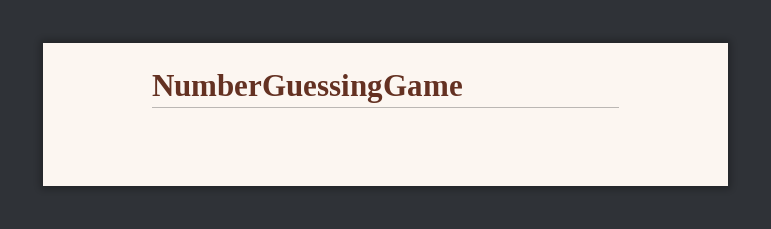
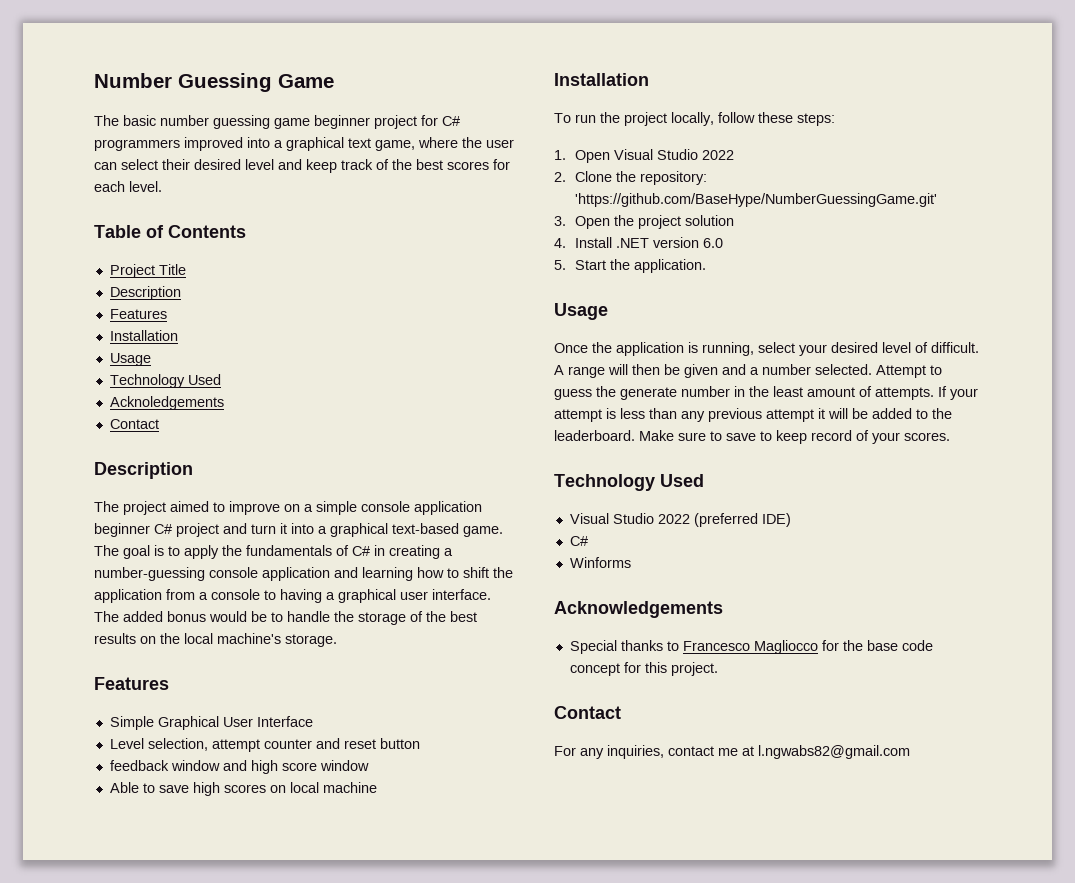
[152,74,463,103] NumberGuessingGame -> [94,73,334,92] [94,115,460,129] [94,137,514,151] [94,159,510,173] [94,181,162,192] [94,225,246,238] [109,264,186,278] [109,286,181,300] [109,309,167,319] [109,330,178,341] [109,353,151,366] [109,374,221,388] [109,396,224,410] [109,419,159,429] [94,462,193,479] [94,501,482,515] [94,523,503,537] [94,545,453,559] [94,567,513,581] [94,589,491,603] [94,611,477,625] [94,633,337,647] [94,677,169,690] [109,716,313,730] [109,738,420,752] [109,760,369,774] [109,782,377,796] [554,73,649,86] [554,112,835,126] [554,149,735,163] [554,171,708,185] [575,193,938,207] [554,215,735,229] [554,237,724,248] [554,259,707,273] [554,303,608,320] [554,342,979,356] [554,364,942,378] [554,386,978,400] [554,408,952,422] [554,430,950,444] [554,474,704,491] [569,513,791,527] [569,536,588,546] [569,557,631,568] [554,601,723,618] [569,640,933,654] [569,662,718,676] [554,706,621,719] [554,745,910,759] Number Guessing Game // The basic number guessing game beginner project for C# programmers improved into a graphical text game, where the user can select their desired level and keep track of the best scores for each level. // Table of Contents // Project Title // Description // Features // Installation // Usage // Technology Used // Acknoledgements // Contact // Description // The project aimed to improve on a simple console application beginner C# project and turn it into a graphical text-based game. The goal is to apply the fundamentals of C# in creating a number-guessing console application and learning how to shift the application from a console to having a graphical user interface. The added bonus would be to handle the storage of the best results on the local machine's storage. // Features // Simple Graphical User Interface // Level selection, attempt counter and reset button // feedback window and high score window // Able to save high scores on local machine // Installation // To run the project locally, follow these steps: // 1. Open Visual Studio 2022 // 2. Clone the repository: 'https://github.com/BaseHype/NumberGuessingGame.git' // 3. Open the project solution // 4. Install .NET version 6.0 // 5. Start the application. // Usage // Once the application is running, select your desired level of difficult. A range will then be given and a number selected. Attempt to guess the generate number in the least amount of attempts. If your attempt is less than any previous attempt it will be added to the leaderboard. Make sure to save to keep record of your scores. // Technology Used // Visual Studio 2022 (preferred IDE) // C# // Winforms // Acknowledgements // Special thanks to Francesco Magliocco for the base code concept for this project. // Contact // For any inquiries, contact me at l.ngwabs82@gmail.com

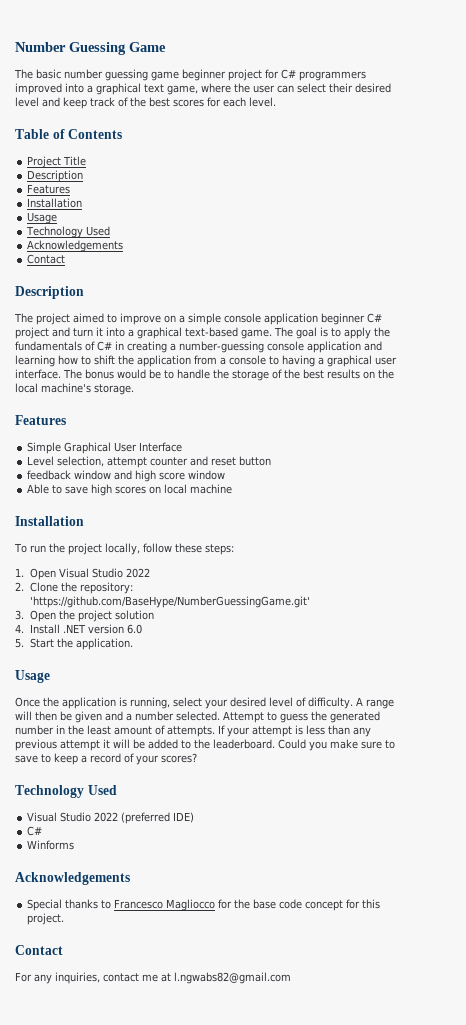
[109,396,224,410] Acknoledgements -> [27,240,124,252] Acknowledgements
[123,611,163,622] added -> (82, 374) none
[931,342,979,353] difficult. -> [308,697,353,709] difficulty.
[620,387,677,400] generate -> [330,711,380,723] generated
[639,430,674,441] Make -> [278,739,358,751] Could you make
(807, 437) none -> [81,755,87,763] a
[904,432,950,441] scores. -> [161,753,197,763] scores?

